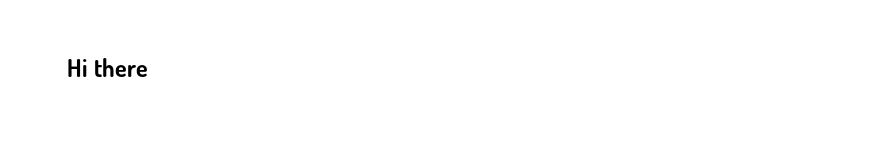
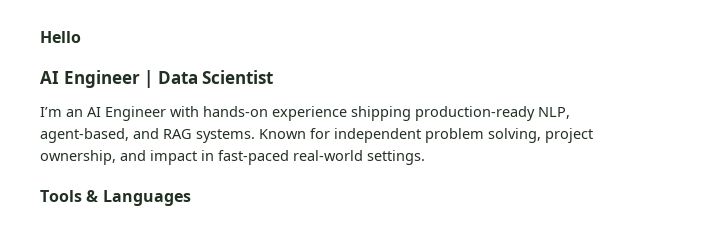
[67,58,149,77] Hi there -> [40,31,81,43] [40,70,274,88] [40,106,570,121] [40,128,593,143] [40,150,425,165] [40,190,191,206] Hello // AI Engineer | Data Scientist // I’m an AI Engineer with hands-on experience shipping production-ready NLP, agent-based, and RAG systems. Known for independent problem solving, project ownership, and impact in fast-paced real-world settings. // Tools & Languages

